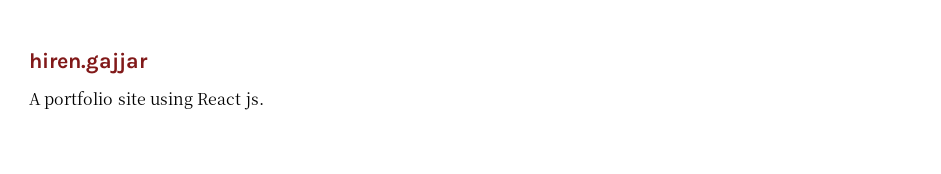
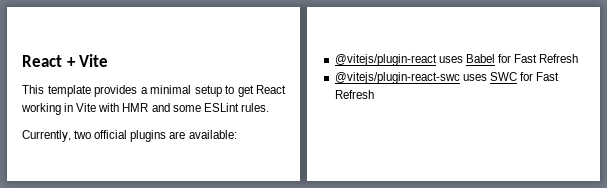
[29,52,148,74] [29,91,264,110] hiren.gajjar // A portfolio site using React js. -> [22,54,109,67] [22,85,286,97] [21,103,269,115] [22,130,237,142] [334,54,579,66] [334,72,560,84] [334,90,374,99] React + Vite // This template provides a minimal setup to get React working in Vite with HMR and some ESLint rules. // Currently, two official plugins are available: // @vitejs/plugin-react uses Babel for Fast Refresh // @vitejs/plugin-react-swc uses SWC for Fast Refresh

